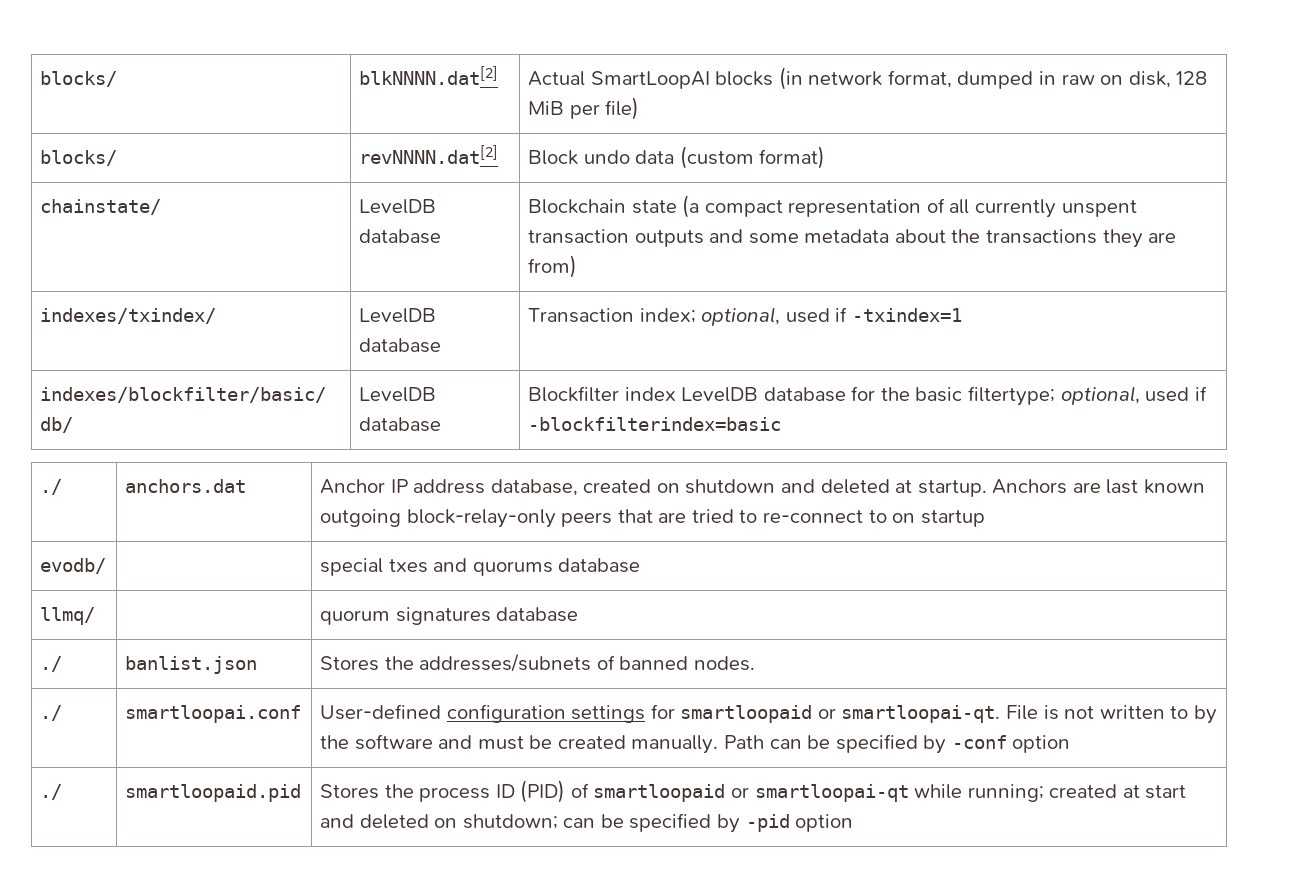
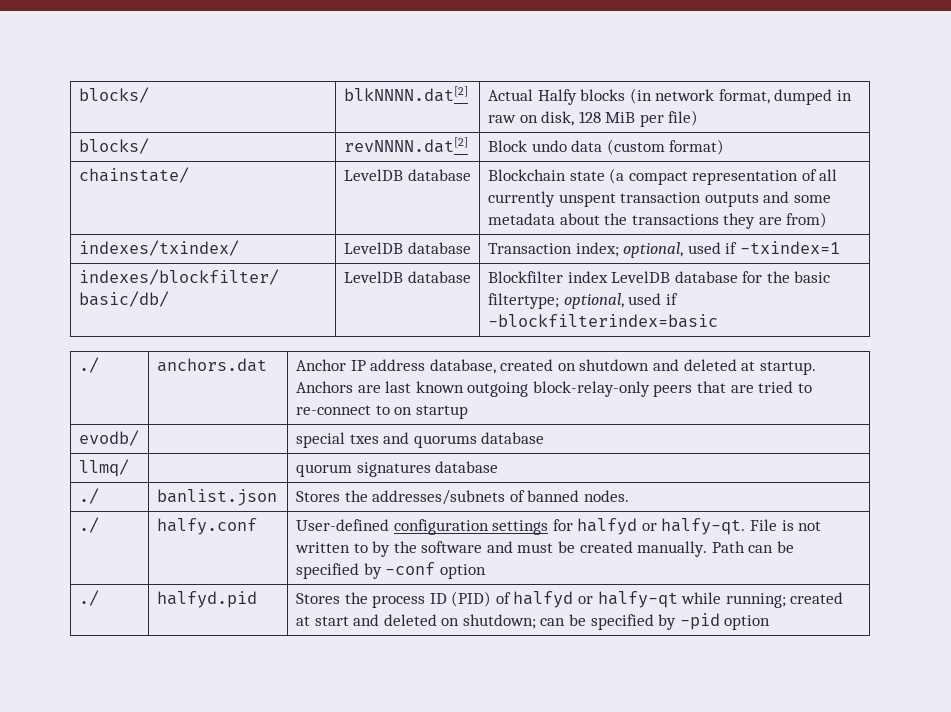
[590,71,710,89] SmartLoopAI -> [537,89,577,105] Halfy
[125,705,302,723] smartloopai.conf -> [156,518,257,535] halfy.conf
[680,705,1001,723] smartloopaid or smartloopai-qt. -> [577,518,746,535] halfyd or halfy-qt.
[125,784,302,802] smartloopaid.pid -> [156,591,257,608] halfyd.pid
[593,784,909,802] smartloopaid or smartloopai-qt -> [513,591,678,608] halfyd or halfy-qt

